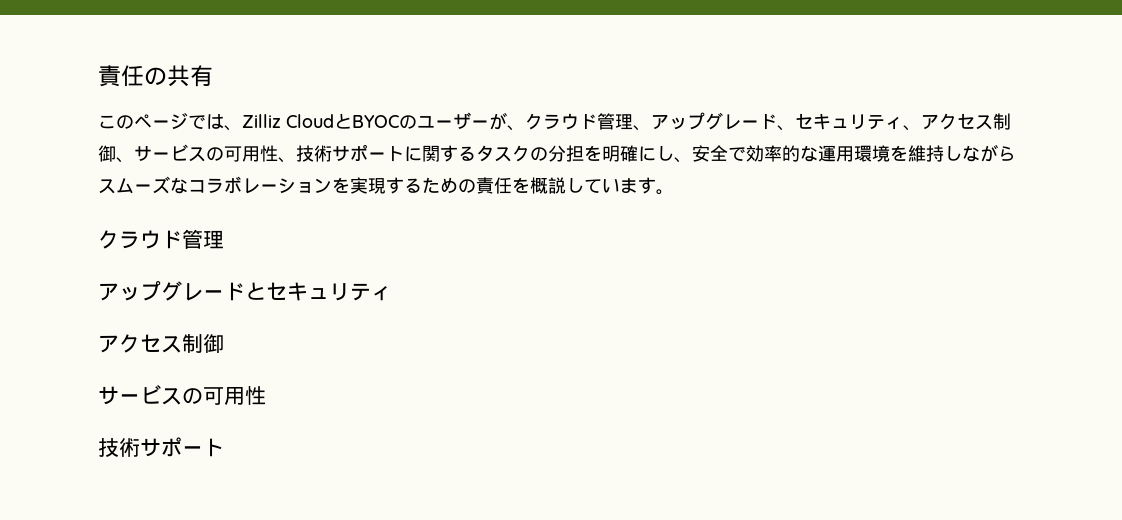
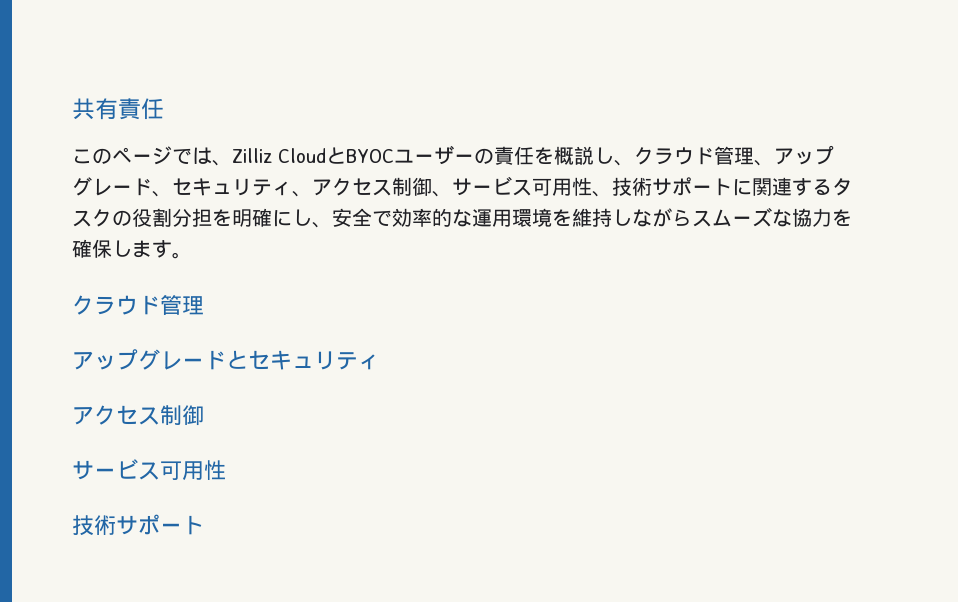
[98,65,213,87] 責任の共有 -> [72,98,164,120] 共有責任
[399,115,417,129] の -> (394, 156) none
[489,112,507,130] が -> [474,146,614,165] の責任を概説し
[206,147,224,161] の -> (532, 187) none
(440, 153) none -> [772,177,792,196] 連
(548, 154) none -> [132,208,172,227] 役割
[188,176,620,194] コラボレーションを実現するための責任を概説してい -> [792,208,852,227] [72,239,132,258] 協力を確保し
[182,388,203,404] の -> (160, 471) none

